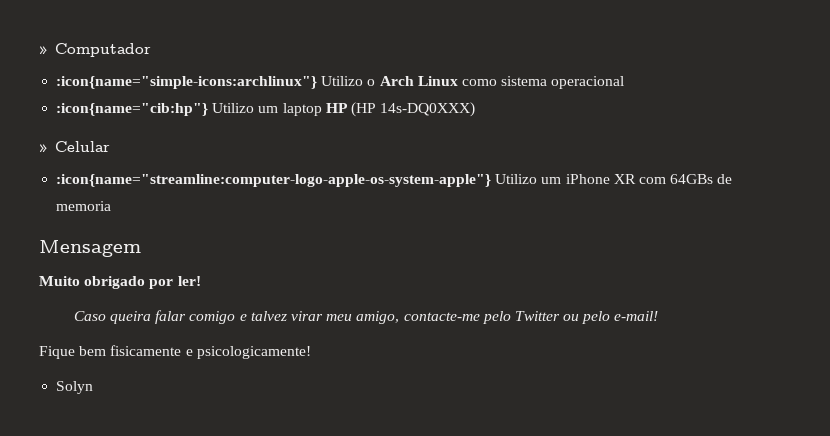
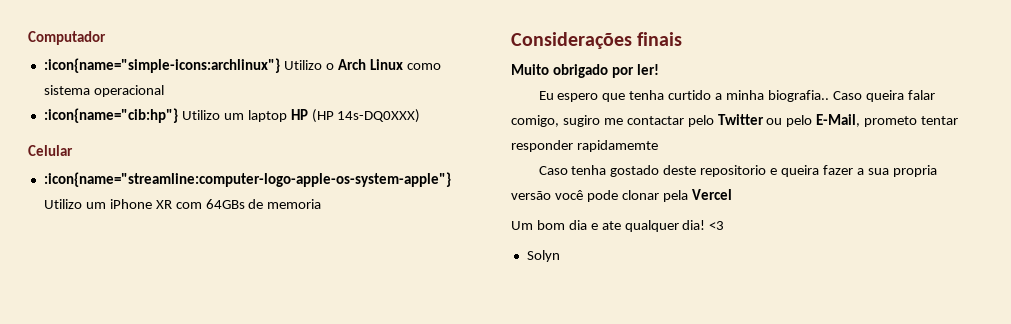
[39,46,49,54] » -> (28, 38) none
[39,144,49,152] » -> (421, 116) none
[39,240,141,257] Mensagem -> [511,32,683,49] Considerações finais
[73,310,659,324] [39,345,311,359] Caso queira falar comigo e talvez virar meu amigo, contacte-me pelo Twitter ou pelo e-mail! // Fique bem fisicamente e psicologicamente! -> [538,90,935,102] [511,114,959,127] [511,140,658,152] [538,165,937,177] [511,189,732,202] [511,220,725,232] Eu espero que tenha curtido a minha biografia.. Caso queira falar comigo, sugiro me contactar pelo Twitter ou pelo E-Mail, prometo tentar responder rapidamemte // Caso tenha gostado deste repositorio e queira fazer a sua propria versão você pode clonar pela Vercel // Um bom dia e ate qualquer dia! <3

